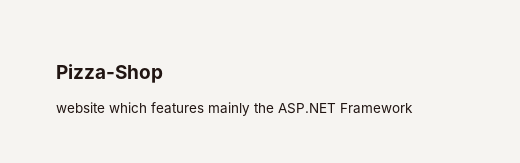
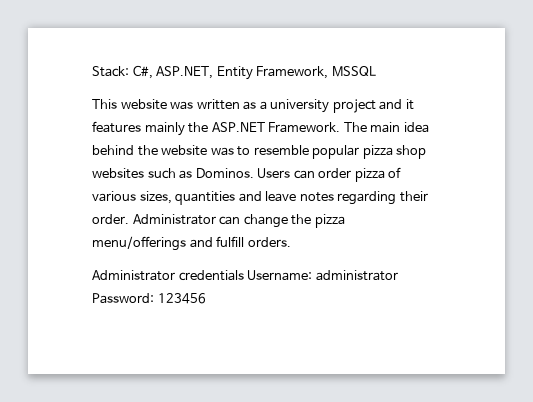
[56,64,163,83] [56,102,413,116] Pizza-Shop // website which features mainly the ASP.NET Framework -> [92,65,376,80] [92,99,414,113] [92,121,429,136] [92,145,427,159] [92,167,402,182] [92,191,428,205] [92,214,345,228] [92,236,291,251] [92,270,398,281] [92,293,206,304] Stack: C#, ASP.NET, Entity Framework, MSSQL // This website was written as a university project and it features mainly the ASP.NET Framework. The main idea behind the website was to resemble popular pizza shop websites such as Dominos. Users can order pizza of various sizes, quantities and leave notes regarding their order. Administrator can change the pizza menu/offerings and fulfill orders. // Administrator credentials Username: administrator Password: 123456

